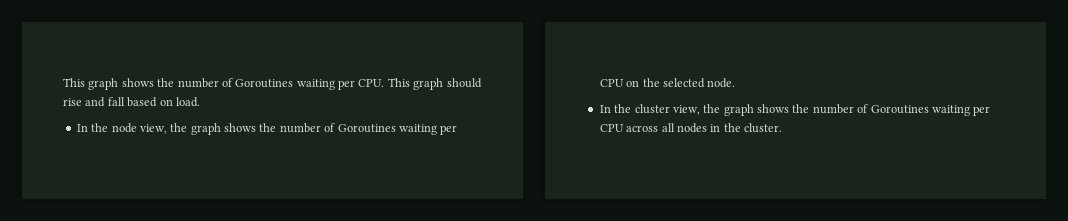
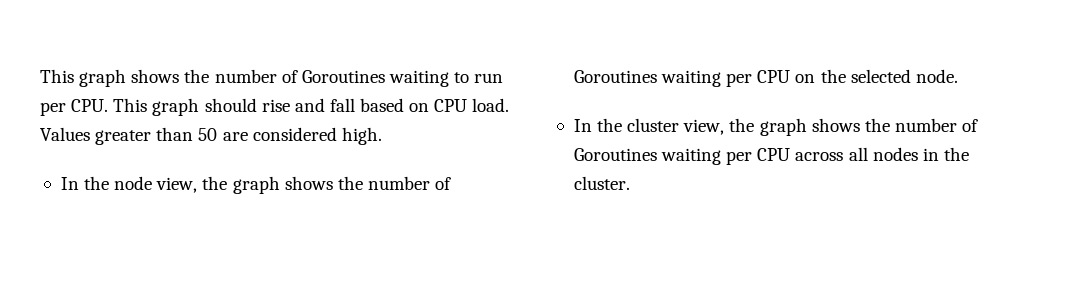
(335, 84) none -> [454,72,504,83] to run
(173, 102) none -> [434,99,468,112] CPU
(200, 102) none -> [40,127,382,145] Values greater than 50 are considered high.

